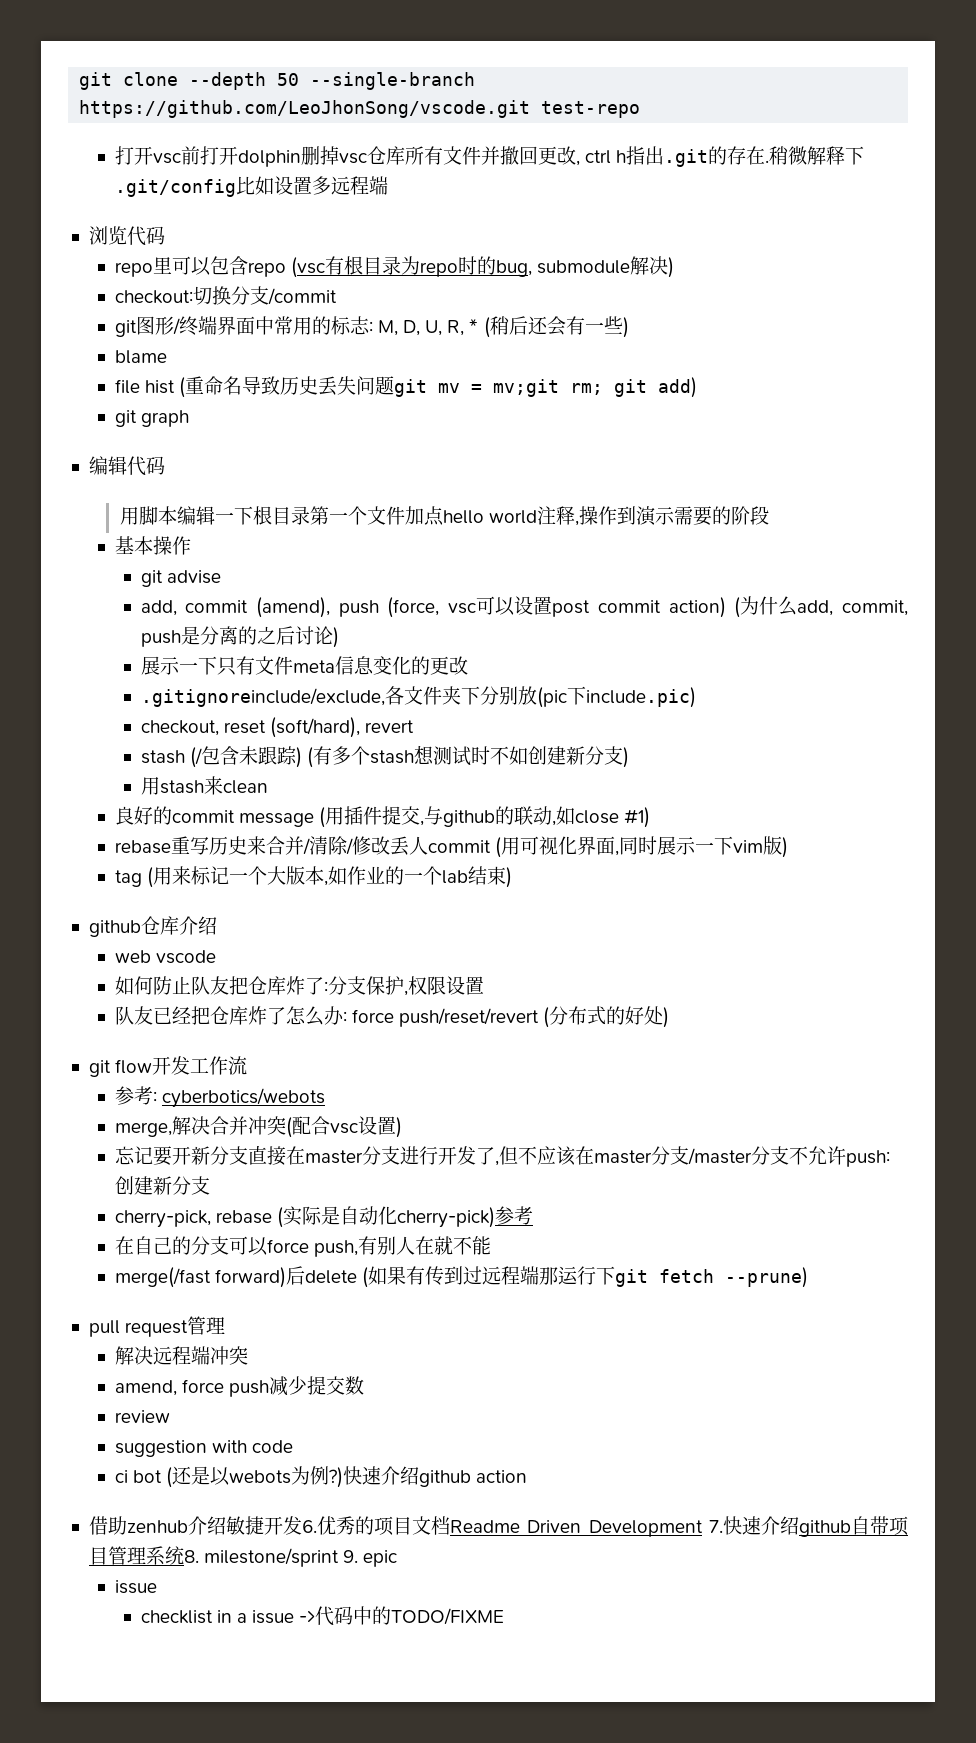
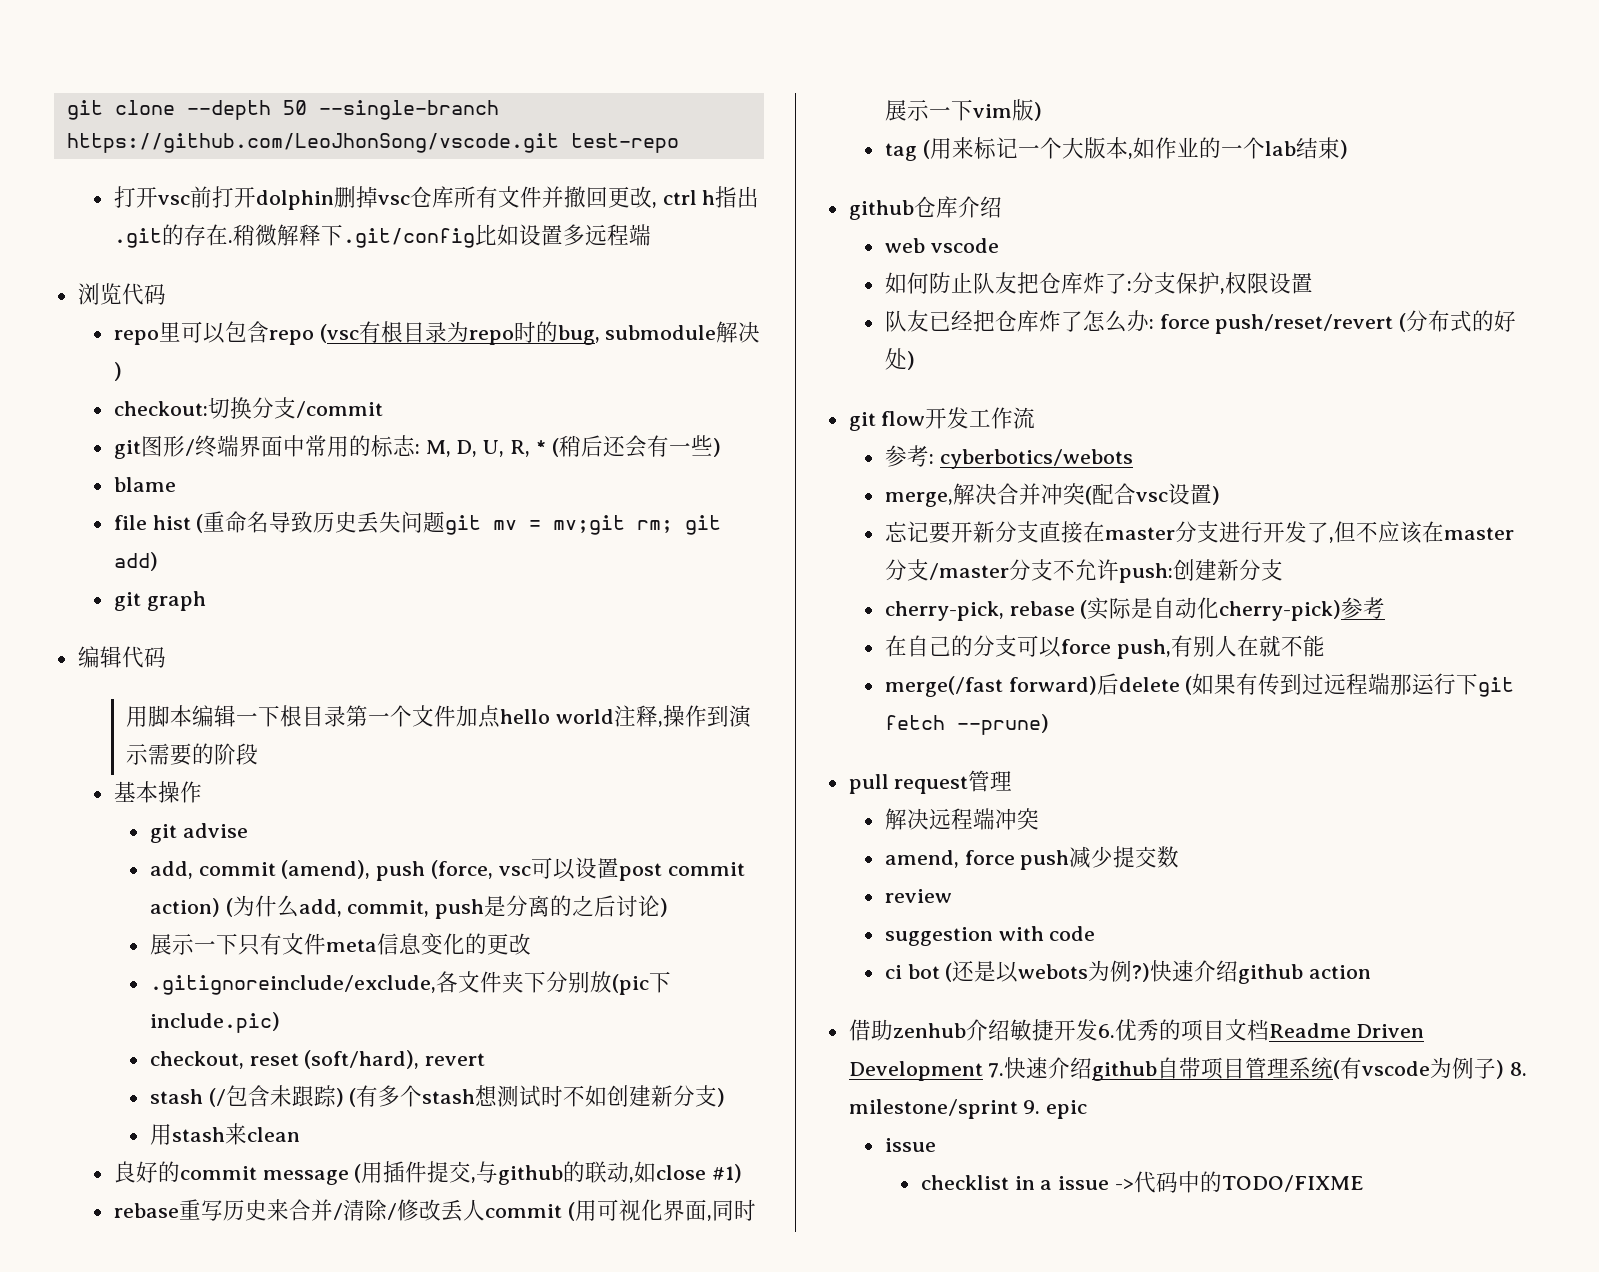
(184, 1555) none -> [1333,1057,1505,1079] (有vscode为例子)

